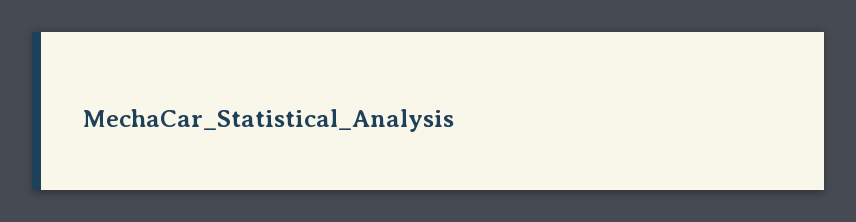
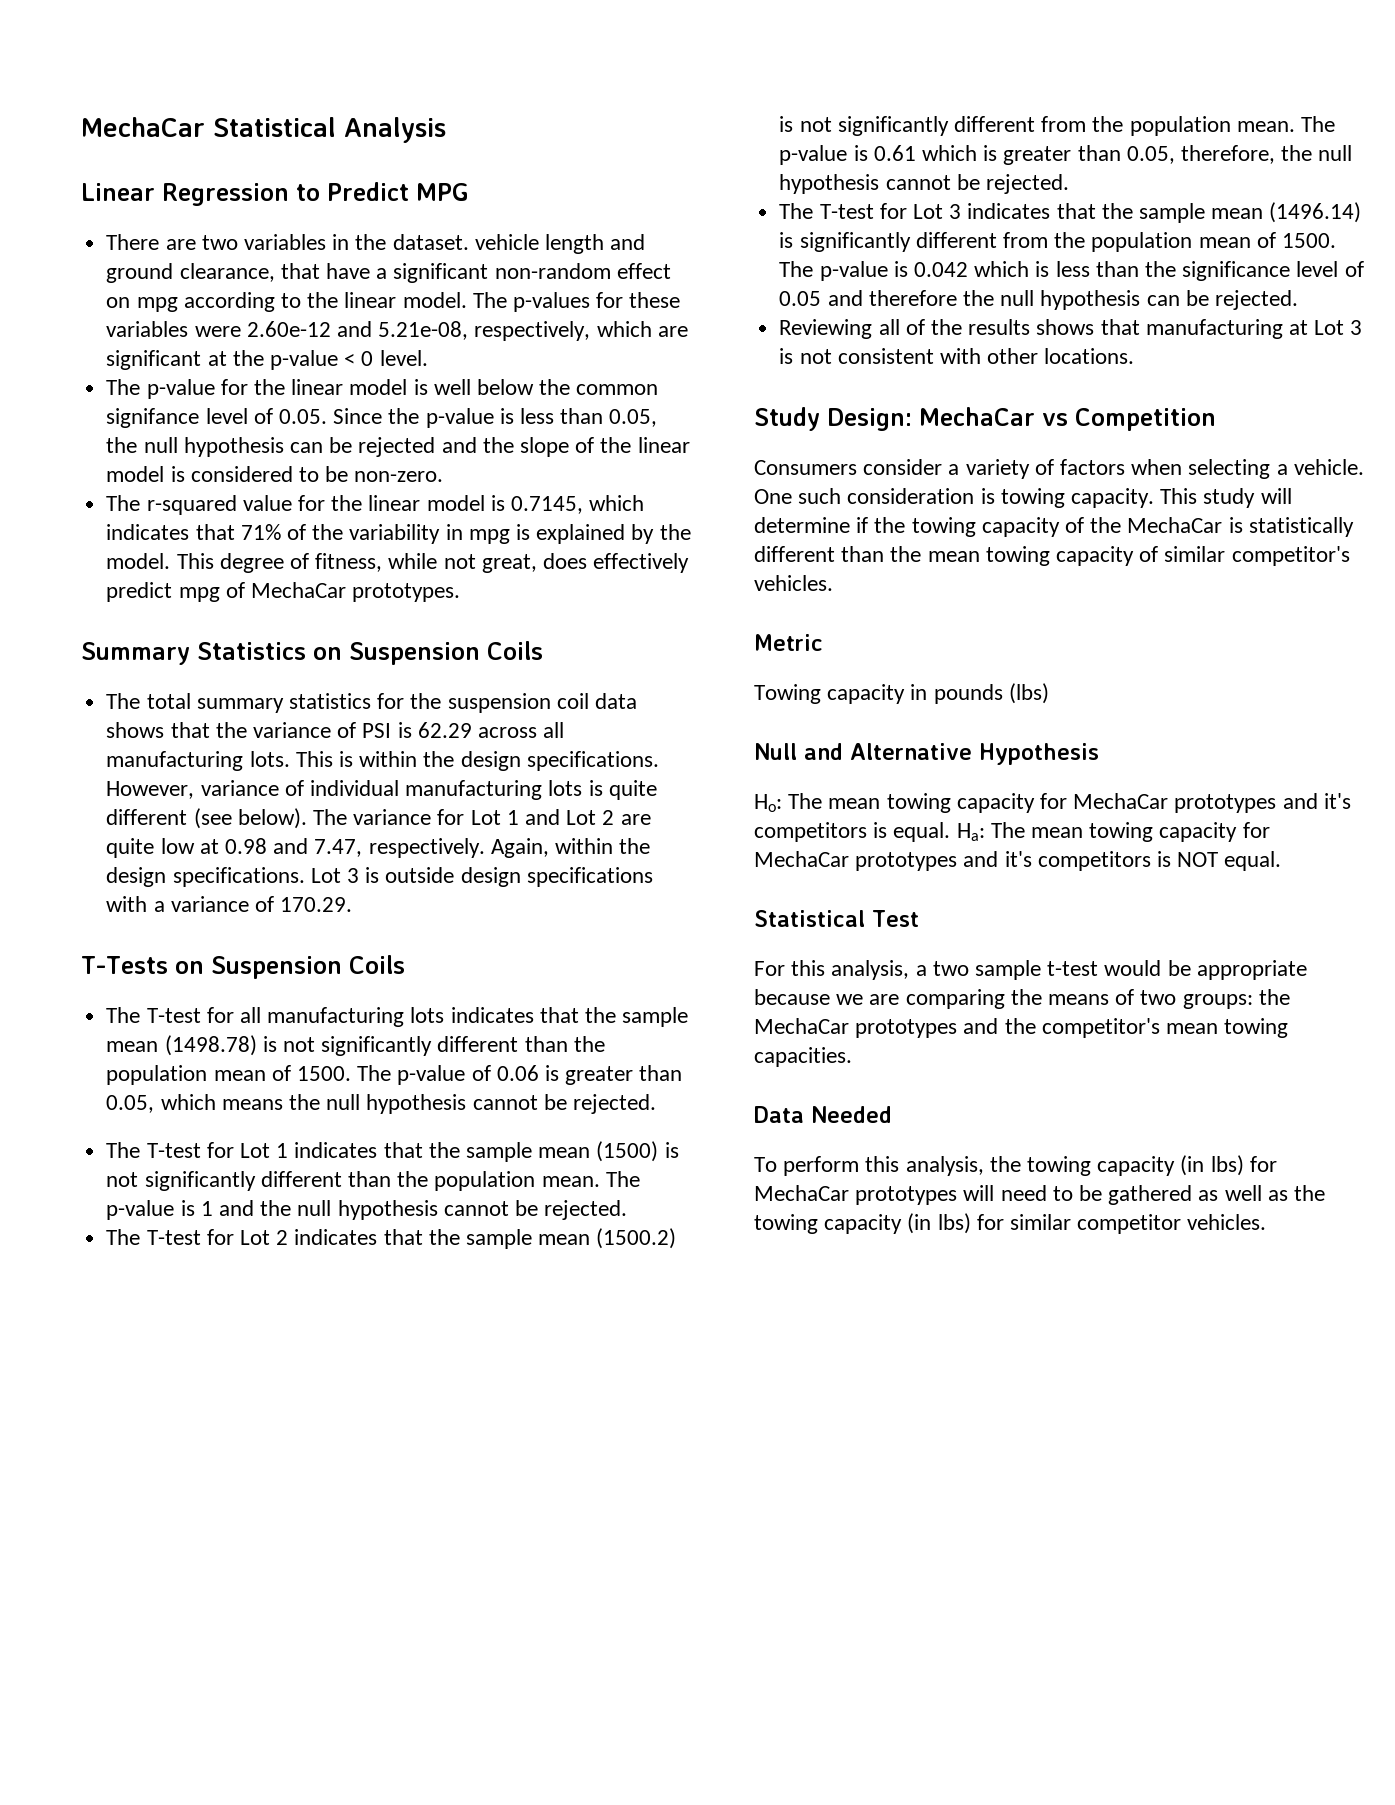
[82,109,454,132] MechaCar_Statistical_Analysis -> [81,117,446,143] [81,182,469,206] [106,234,646,254] [106,263,671,283] [106,292,681,312] [106,321,688,341] [106,350,428,370] [106,379,659,399] [106,408,658,428] [106,437,690,457] [106,466,444,482] [106,495,645,515] [106,524,691,544] [106,553,690,573] [106,582,461,602] [81,641,543,665] [106,693,637,713] [106,722,565,738] [106,751,659,771] [106,780,657,800] [106,808,651,829] [106,838,651,858] [106,867,653,887] [106,896,353,912] [81,955,405,979] [106,1007,689,1027] [106,1035,605,1056] [106,1065,683,1085] [106,1094,656,1114] [106,1141,679,1162] [106,1171,640,1191] [106,1200,628,1220] [106,1228,677,1249] [779,116,1335,136] [779,145,1353,165] [779,174,1069,194] [779,202,1362,223] [779,232,1336,252] [779,261,1364,281] [779,290,1298,310] [779,319,1363,339] [779,348,1135,364] [754,407,1216,431] [754,459,1364,479] [754,488,1292,508] [754,517,1354,537] [754,546,1350,566] [754,575,833,591] [754,634,823,651] [754,683,1049,704] [754,743,1099,765] [754,793,1351,813] [754,822,1270,842] [754,851,1282,871] [754,910,919,927] [754,960,1307,980] [754,989,1290,1009] [754,1018,1289,1038] [754,1047,852,1067] [754,1106,892,1123] [754,1155,1277,1176] [754,1185,1326,1205] [754,1213,1267,1234] MechaCar Statistical Analysis // Linear Regression to Predict MPG // There are two variables in the dataset. vehicle length and ground clearance, that have a significant non-random effect on mpg according to the linear model. The p-values for these variables were 2.60e-12 and 5.21e-08, respectively, which are significant at the p-value < 0 level. // The p-value for the linear model is well below the common signifance level of 0.05. Since the p-value is less than 0.05, the null hypothesis can be rejected and the slope of the linear model is considered to be non-zero. // The r-squared value for the linear model is 0.7145, which indicates that 71% of the variability in mpg is explained by the model. This degree of fitness, while not great, does effectively predict mpg of MechaCar prototypes. // Summary Statistics on Suspension Coils // The total summary statistics for the suspension coil data shows that the variance of PSI is 62.29 across all manufacturing lots. This is within the design specifications. However, variance of individual manufacturing lots is quite different (see below). The variance for Lot 1 and Lot 2 are quite low at 0.98 and 7.47, respectively. Again, within the design specifications. Lot 3 is outside design specifications with a variance of 170.29. // T-Tests on Suspension Coils // The T-test for all manufacturing lots indicates that the sample mean (1498.78) is not significantly different than the population mean of 1500. The p-value of 0.06 is greater than 0.05, which means the null hypothesis cannot be rejected. // The T-test for Lot 1 indicates that the sample mean (1500) is not significantly different than the population mean. The p-value is 1 and the null hypothesis cannot be rejected. // The T-test for Lot 2 indicates that the sample mean (1500.2) is not significantly different from the population mean. The p-value is 0.61 which is greater than 0.05, therefore, the null hypothesis cannot be rejected. // The T-test for Lot 3 indicates that the sample mean (1496.14) is significantly different from the population mean of 1500. The p-value is 0.042 which is less than the significance level of 0.05 and therefore the null hypothesis can be rejected. // Reviewing all of the results shows that manufacturing at Lot 3 is not consistent with other locations. // Study Design: MechaCar vs Competition // Consumers consider a variety of factors when selecting a vehicle. One such consideration is towing capacity. This study will determine if the towing capacity of the MechaCar is statistically different than the mean towing capacity of similar competitor's vehicles. // Metric // Towing capacity in pounds (lbs) // Null and Alternative Hypothesis // Ho: The mean towing capacity for MechaCar prototypes and it's competitors is equal. Ha: The mean towing capacity for MechaCar prototypes and it's competitors is NOT equal. // Statistical Test // For this analysis, a two sample t-test would be appropriate because we are comparing the means of two groups: the MechaCar prototypes and the competitor's mean towing capacities. // Data Needed // To perform this analysis, the towing capacity (in lbs) for MechaCar prototypes will need to be gathered as well as the towing capacity (in lbs) for similar competitor vehicles.

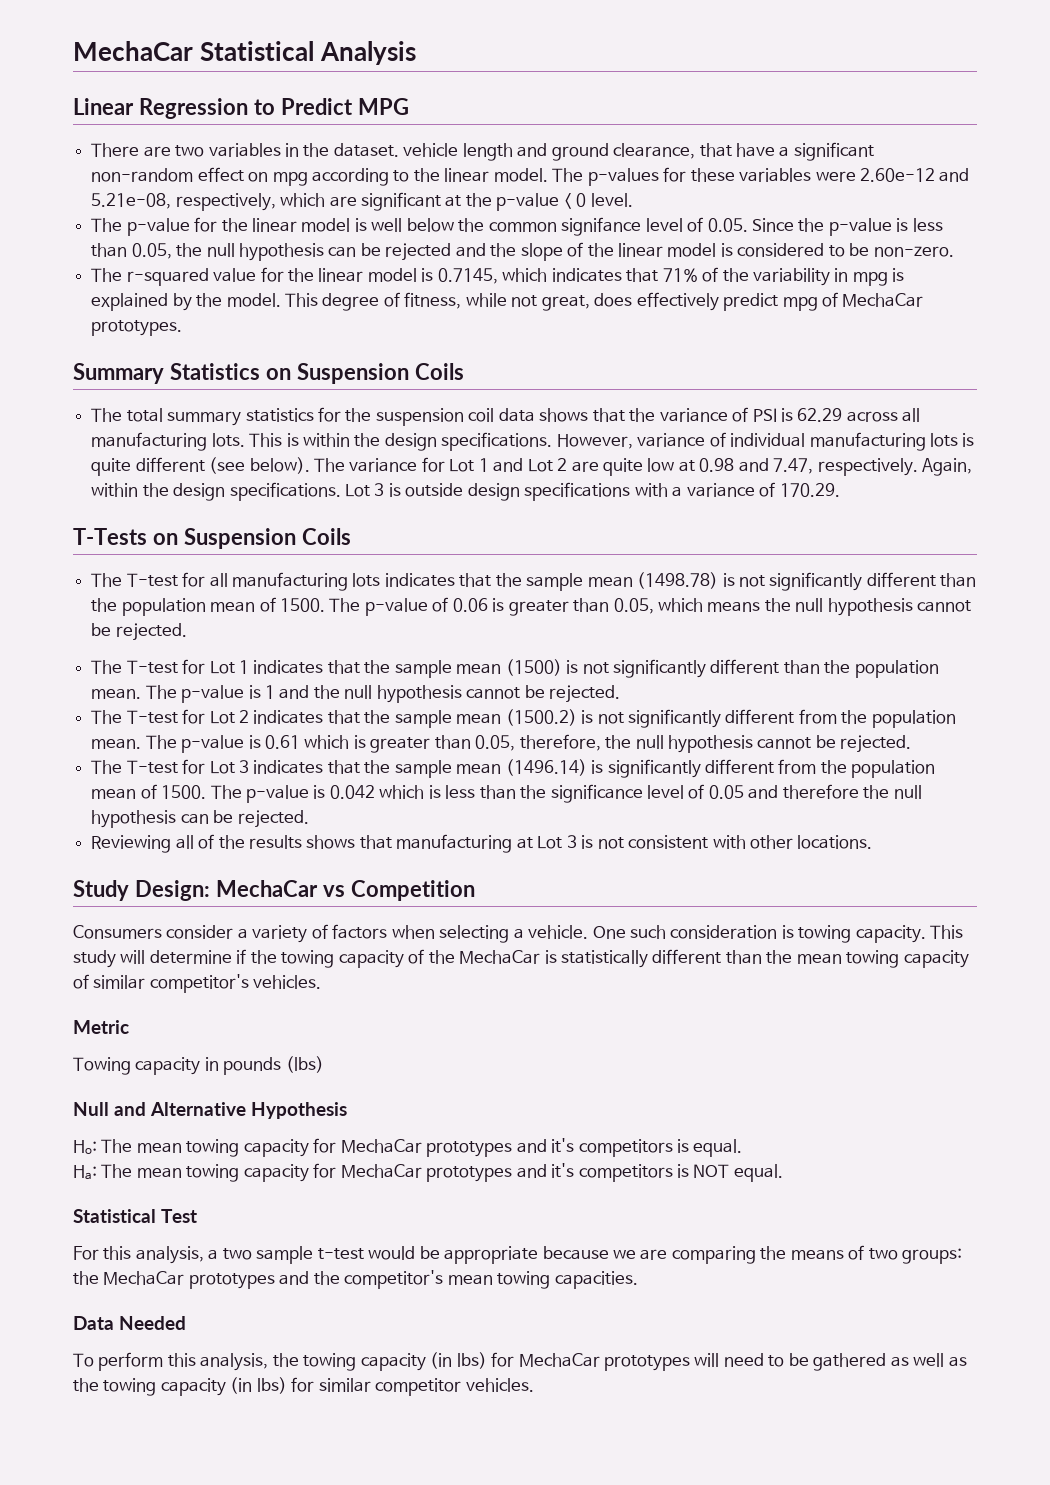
(951, 832) none -> (743, 1148) //

